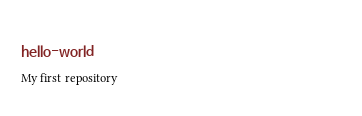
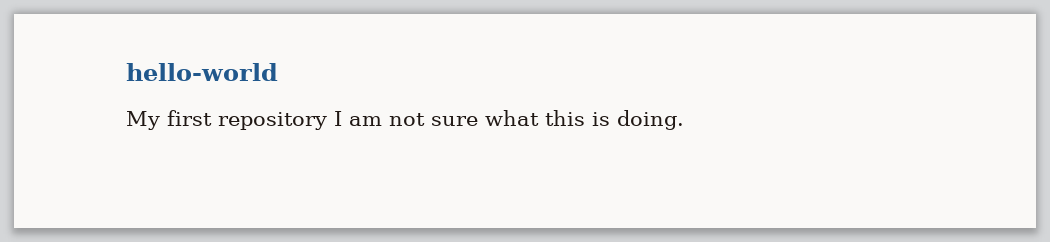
(118, 79) none -> [334,110,684,130] I am not sure what this is doing.

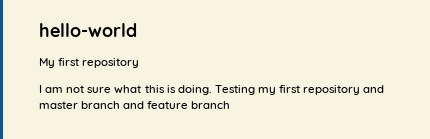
(327, 121) none -> (140, 63) //
(684, 120) none -> [214,85,385,95] [39,101,231,109] Testing my first repository and master branch and feature branch

